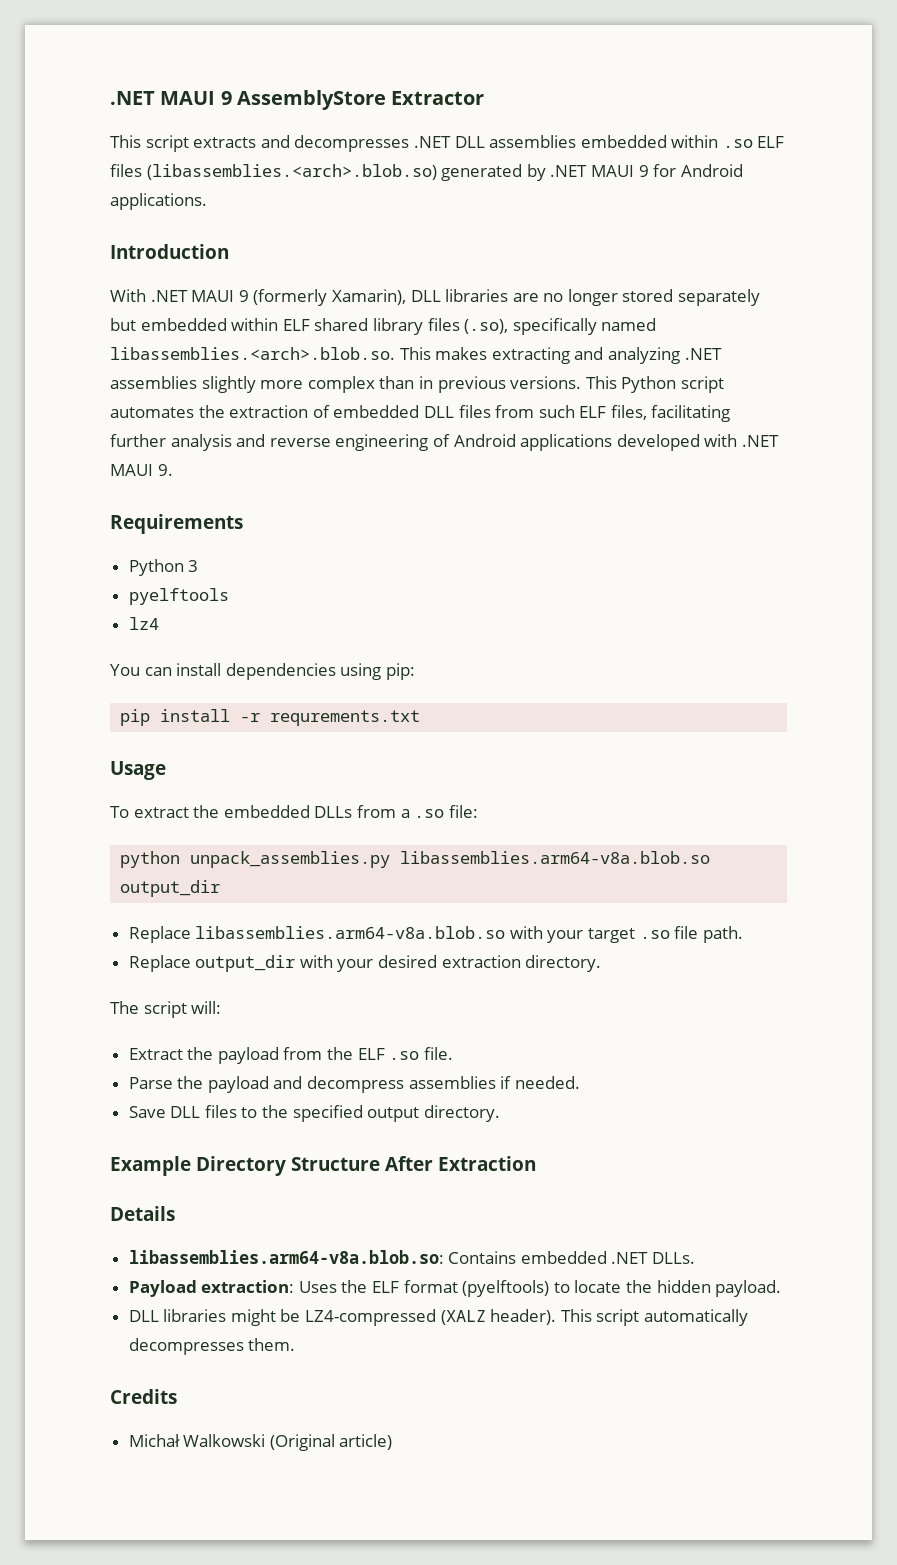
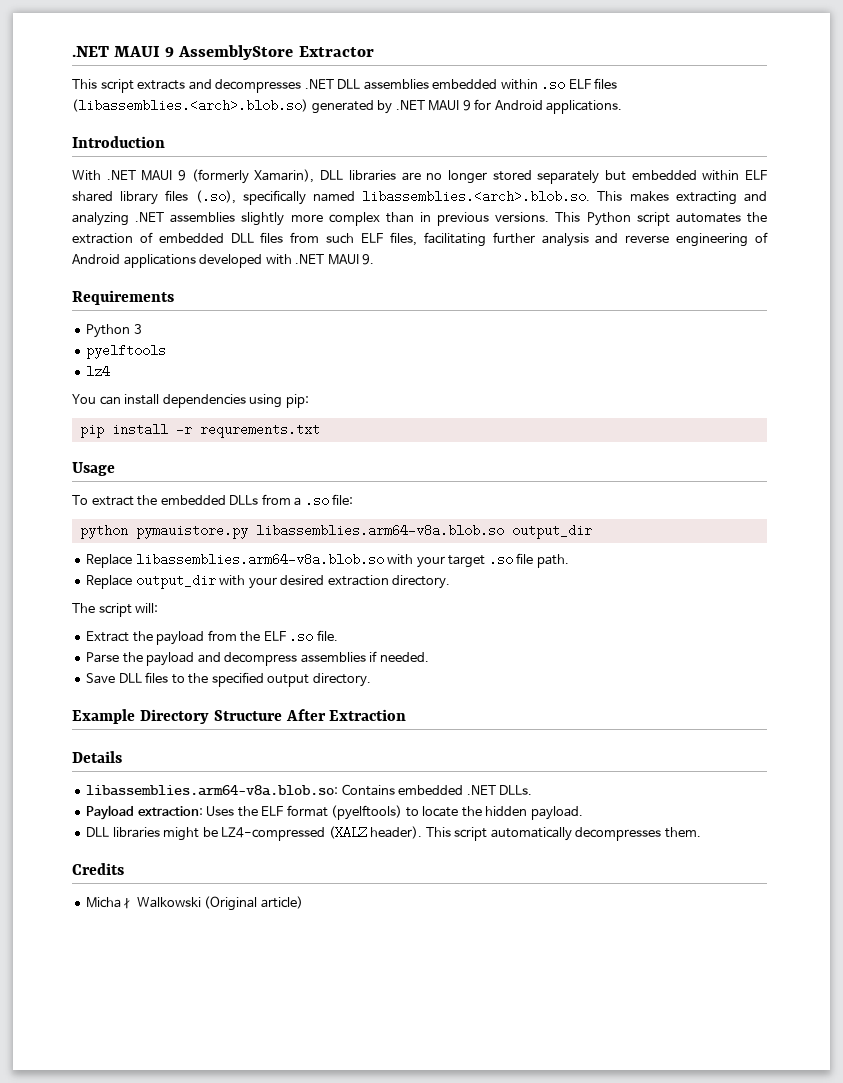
[190,851,391,868] unpack_assemblies.py -> [135,524,248,539] pymauistore.py

